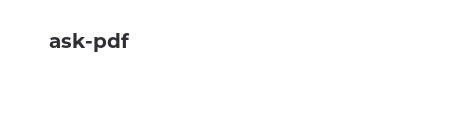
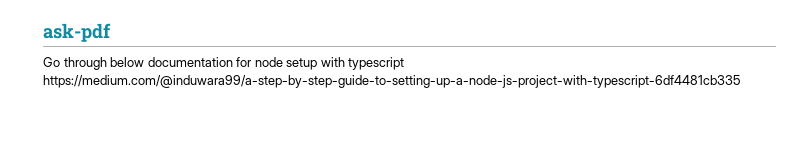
(130, 42) none -> [43,57,405,70] [43,75,741,88] // Go through below documentation for node setup with typescript https://medium.com/@induwara99/a-step-by-step-guide-to-setting-up-a-node-js-project-with-typescript-6df4481cb335

